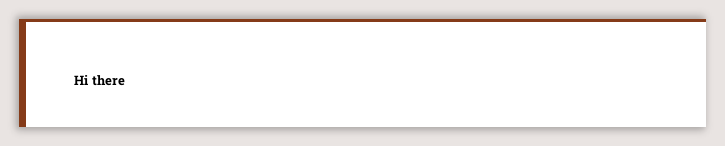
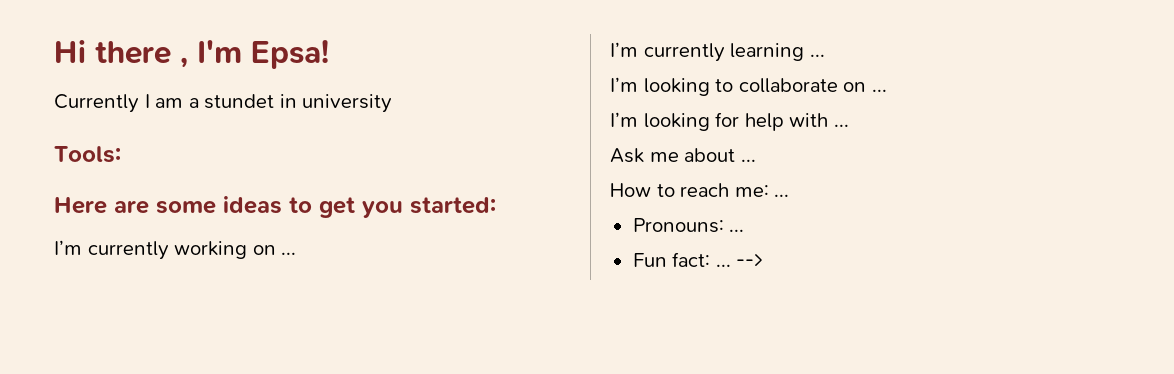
(125, 80) none -> [180,40,329,69] [54,94,393,113] [54,146,121,163] [54,196,496,218] [54,240,297,260] [610,42,825,62] [610,77,887,96] [610,112,849,131] [610,148,756,163] [610,183,790,197] [632,218,745,233] [632,252,764,267] , I'm Epsa! // Currently I am a stundet in university // Tools: // Here are some ideas to get you started: // I’m currently working on ... // I’m currently learning ... // I’m looking to collaborate on ... // I’m looking for help with ... // Ask me about ... // How to reach me: ... // Pronouns: ... // Fun fact: ... -->

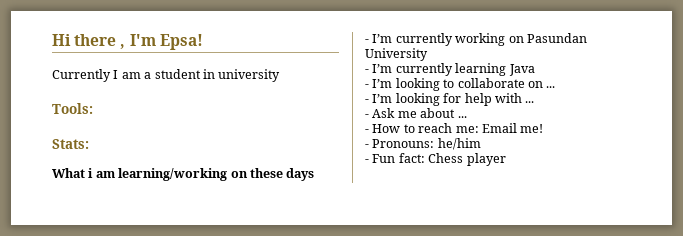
[204,94,275,109] stundet -> [154,69,201,79] student
[54,196,496,218] Here are some ideas to get you started: // -> [52,139,89,149] [52,168,315,181] [365,39,369,43] Stats: // What i am learning/working on these days // -
[281,252,297,255] ... // -> [526,33,587,43] [365,48,428,61] [365,69,369,73] Pasundan University // -
[809,54,825,57] ... // -> [508,64,535,76] [365,84,369,88] Java // -
(887, 90) none -> [365,99,369,103] -
(849, 125) none -> [365,114,369,118] -
(756, 160) none -> [365,129,369,133] -
[774,194,790,197] [632,218,745,233] [632,252,764,267] ... // Pronouns: ... // Fun fact: ... --> -> [481,123,544,133] [365,138,481,150] [365,153,506,166] Email me! // - Pronouns: he/him // - Fun fact: Chess player

